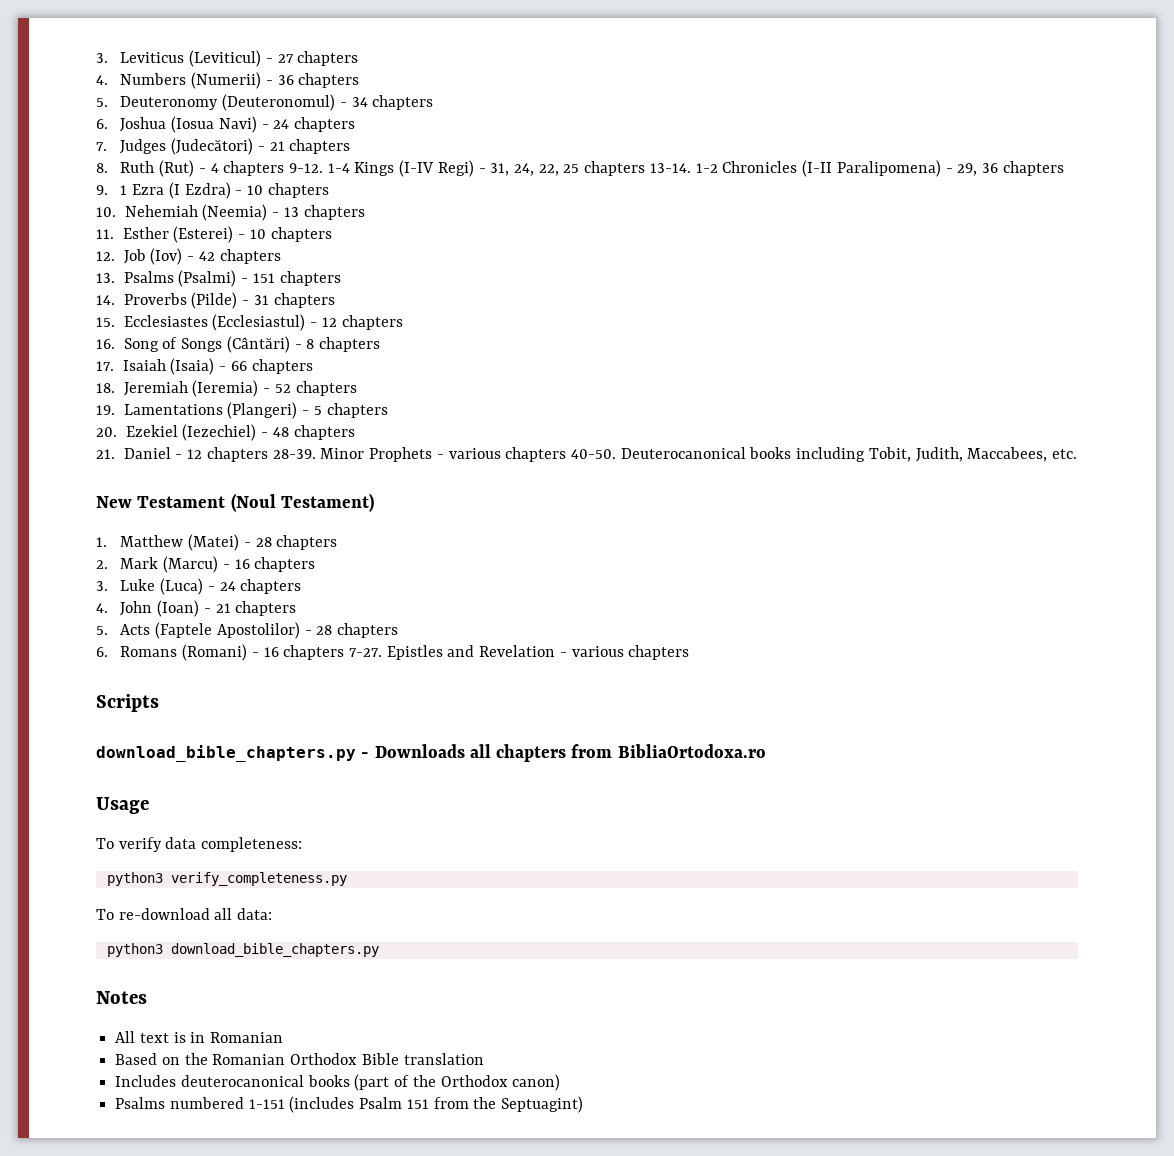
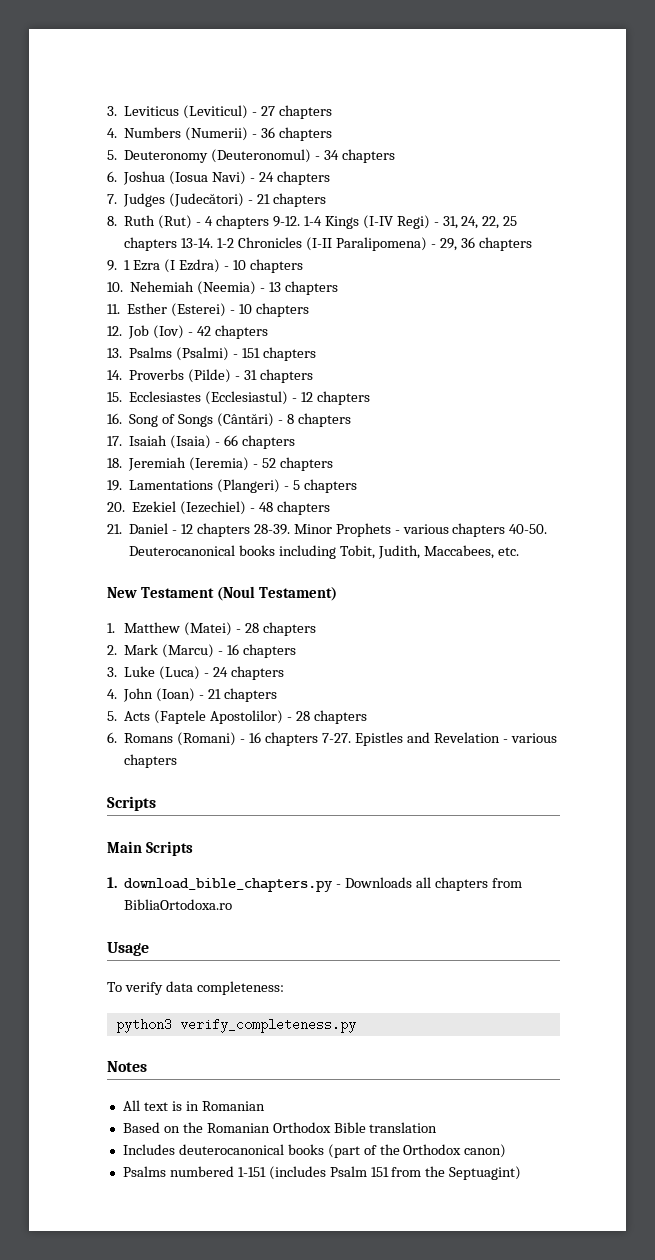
(159, 703) none -> [107,841,194,856] [107,877,117,888] Main Scripts // 1.
[96,908,273,920] [106,943,379,957] // To re-download all data: // python3 download_bible_chapters.py -> (356, 1025) none

